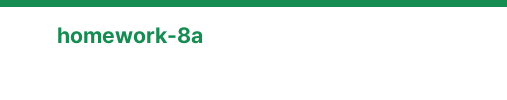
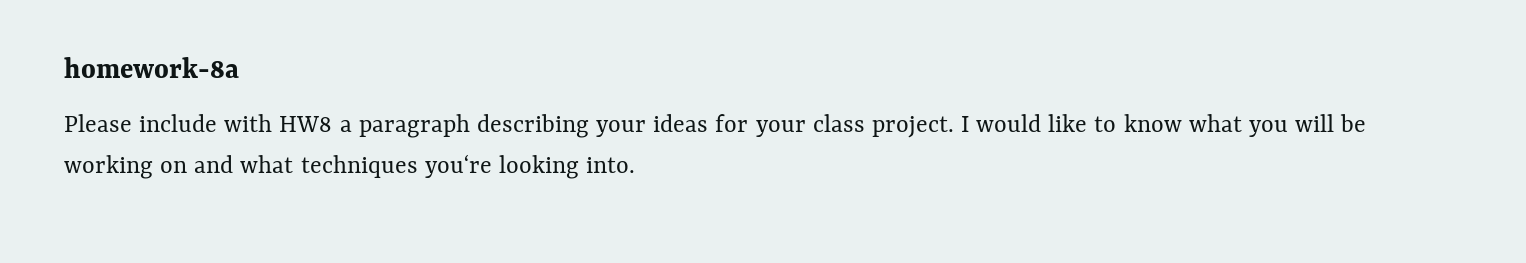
(203, 35) none -> [64,114,1367,138] [64,154,636,179] // Please include with HW8 a paragraph describing your ideas for your class project. I would like to know what you will be working on and what techniques youʻre looking into.

